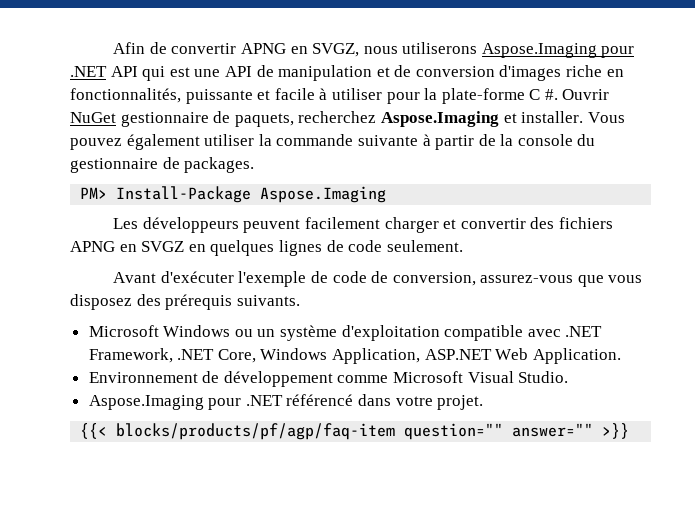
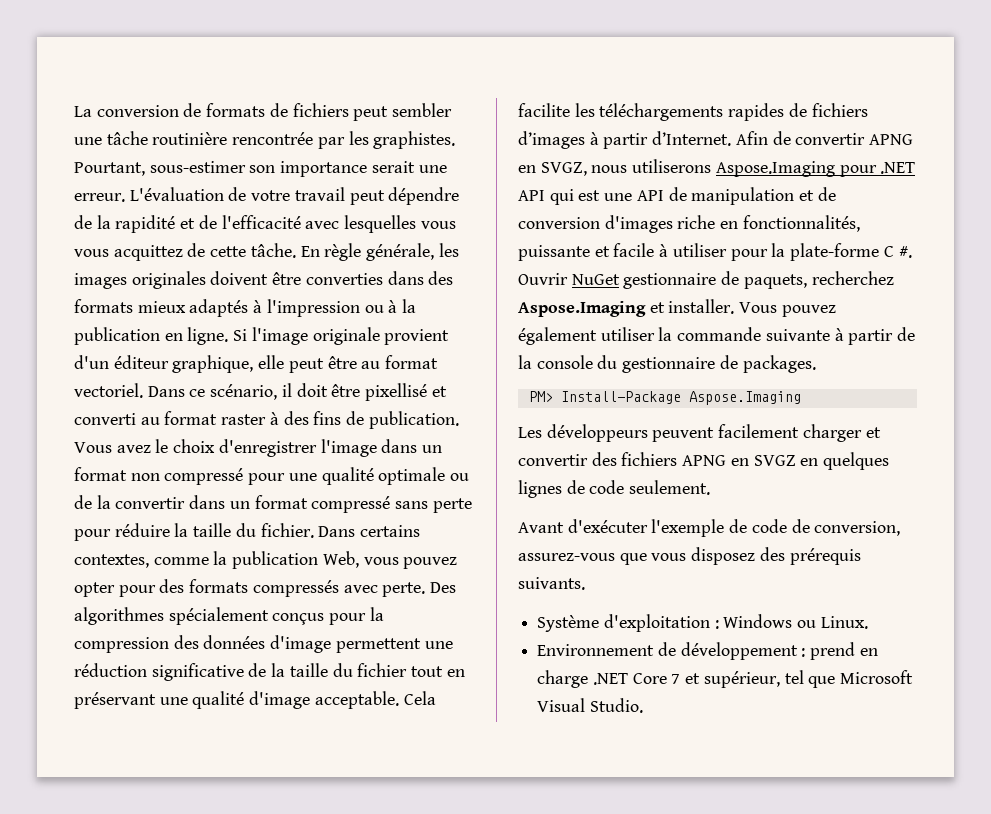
(113, 48) none -> [74,103,453,121] [74,131,456,149] [74,161,447,177] [74,187,460,205] [74,215,456,233] [74,243,459,261] [74,271,454,289] [74,299,417,317] [74,327,450,345] [74,355,439,373] [74,383,447,401] [74,411,459,429] [74,439,443,457] [74,467,470,485] [74,495,472,513] [74,523,421,541] [74,551,458,569] [74,579,457,597] [74,607,384,625] [74,635,453,653] [74,663,465,681] [74,691,436,709] [518,103,868,121] [518,131,732,149] La conversion de formats de fichiers peut sembler une tâche routinière rencontrée par les graphistes. Pourtant, sous-estimer son importance serait une erreur. L'évaluation de votre travail peut dépendre de la rapidité et de l'efficacité avec lesquelles vous vous acquittez de cette tâche. En règle générale, les images originales doivent être converties dans des formats mieux adaptés à l'impression ou à la publication en ligne. Si l'image originale provient d'un éditeur graphique, elle peut être au format vectoriel. Dans ce scénario, il doit être pixellisé et converti au format raster à des fins de publication. Vous avez le choix d'enregistrer l'image dans un format non compressé pour une qualité optimale ou de la convertir dans un format compressé sans perte pour réduire la taille du fichier. Dans certains contextes, comme la publication Web, vous pouvez opter pour des formats compressés avec perte. Des algorithmes spécialement conçus pour la compression des données d'image permettent une réduction significative de la taille du fichier tout en préservant une qualité d'image acceptable. Cela facilite les téléchargements rapides de fichiers d’images à partir d’Internet.
[88,325,603,341] [88,348,621,364] [88,371,569,387] [88,394,484,410] [80,423,630,440] Microsoft Windows ou un système d'exploitation compatible avec .NET Framework, .NET Core, Windows Application, ASP.NET Web Application. // Environnement de développement comme Microsoft Visual Studio. // Aspose.Imaging pour .NET référencé dans votre projet. // {{< blocks/products/pf/agp/faq-item question="" answer="" >}} -> [537,614,868,632] [537,642,878,660] [537,670,914,688] [537,698,643,713] Système d'exploitation : Windows ou Linux. // Environnement de développement : prend en charge .NET Core 7 et supérieur, tel que Microsoft Visual Studio.

